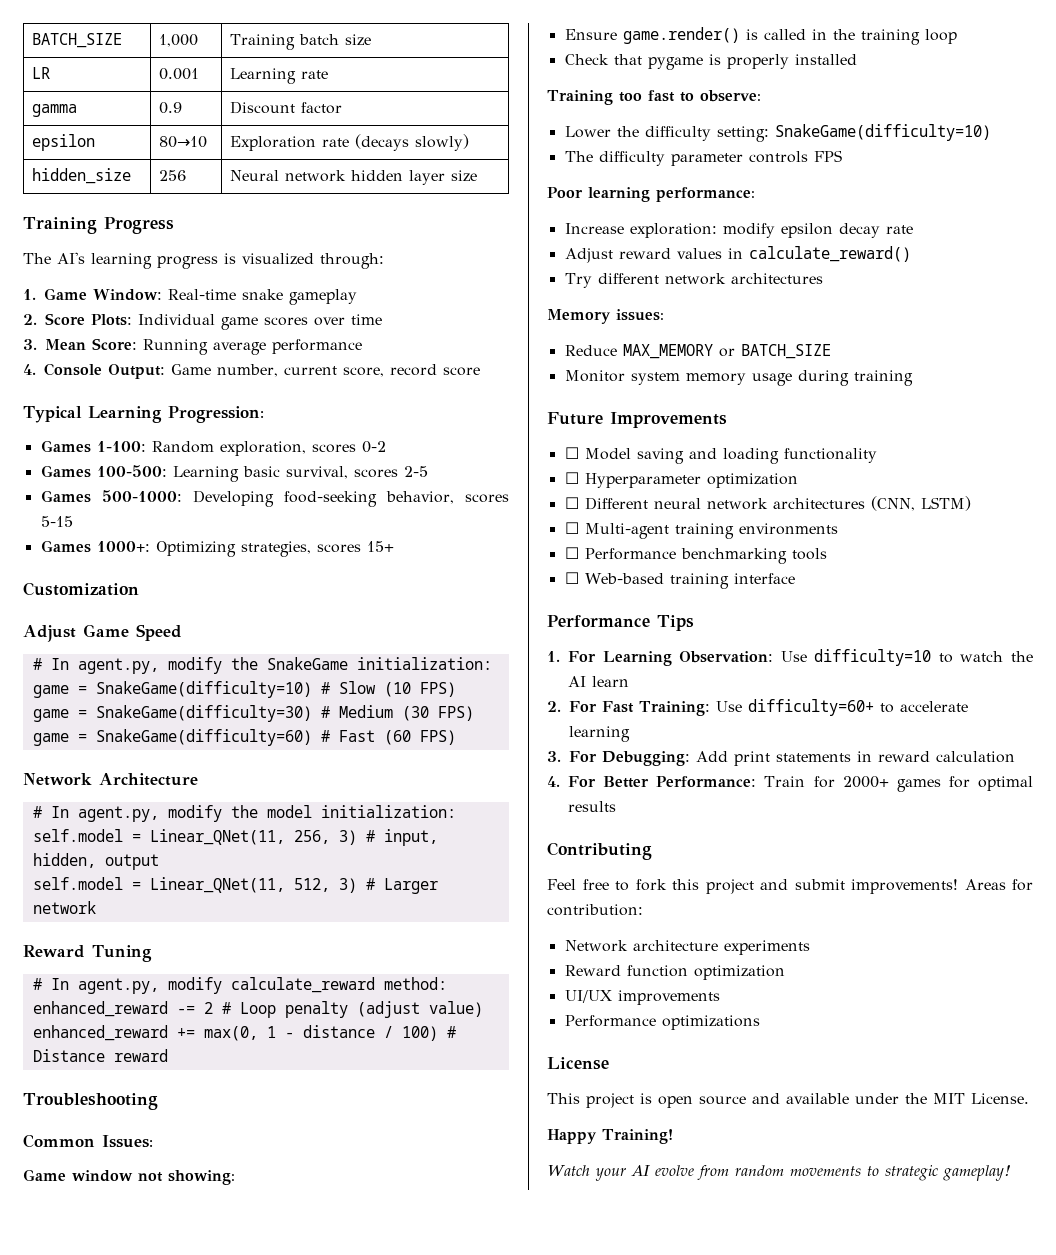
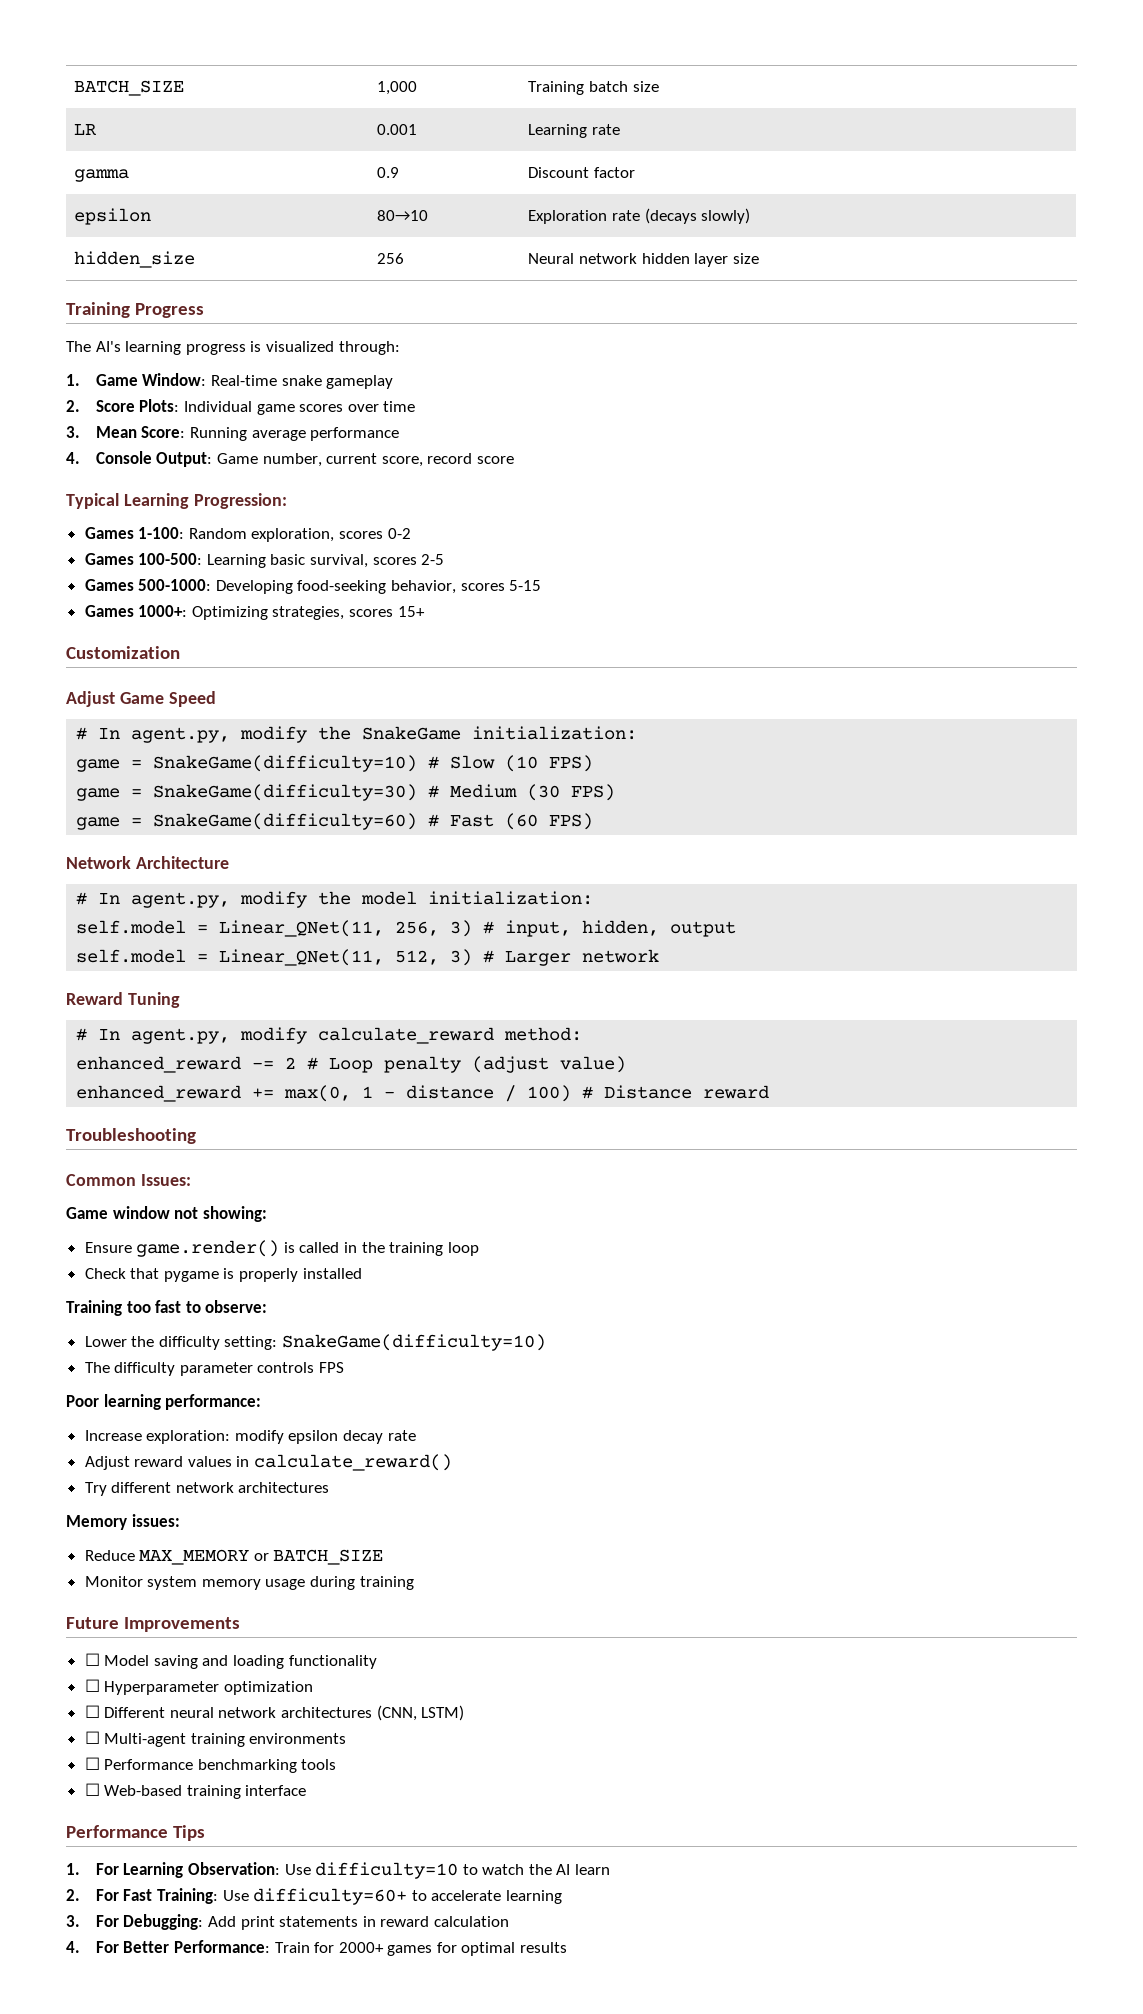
[547,842,652,860] [547,879,1033,894] [547,904,643,916] [564,940,810,955] [564,965,785,980] [564,990,720,1005] [564,1015,760,1030] [547,1057,609,1070] [547,1093,1029,1108] [547,1129,673,1144] [547,1165,1011,1181] // Contributing // Feel free to fork this project and submit improvements! Areas for contribution: // Network architecture experiments // Reward function optimization // UI/UX improvements // Performance optimizations // License // This project is open source and available under the MIT License. // Happy Training! // Watch your AI evolve from random movements to strategic gameplay! -> (568, 1947) none

